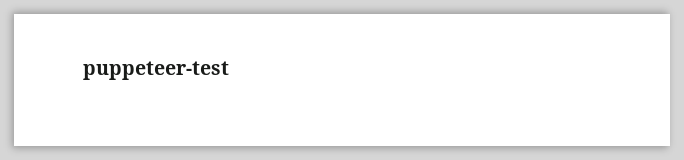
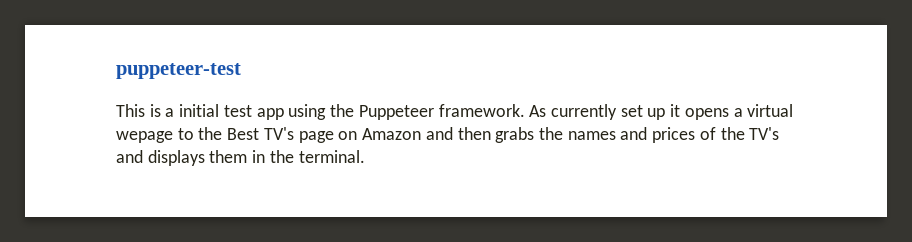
(229, 70) none -> [116,104,794,120] [116,127,780,143] [116,150,365,166] // This is a initial test app using the Puppeteer framework. As currently set up it opens a virtual wepage to the Best TV's page on Amazon and then grabs the names and prices of the TV's and displays them in the terminal.

